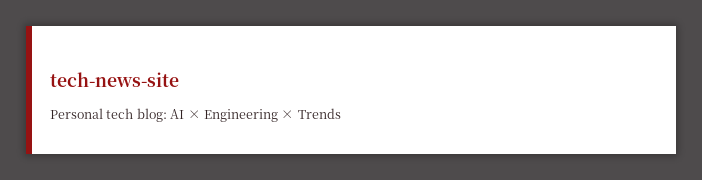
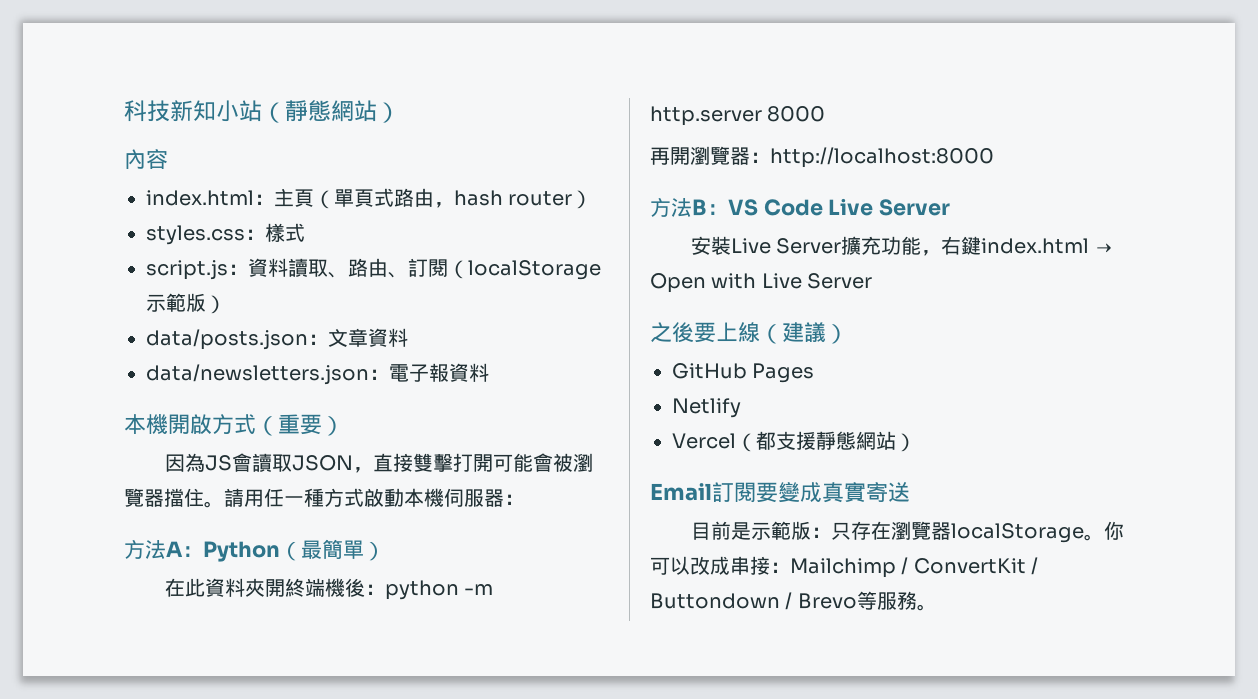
[50,72,179,87] [50,108,341,122] tech-news-site // Personal tech blog: AI × Engineering × Trends -> [124,100,400,123] [124,149,168,169] [146,188,593,209] [146,223,305,245] [146,258,601,280] [146,293,226,314] [146,328,408,350] [146,363,489,385] [124,414,344,436] [164,453,593,473] [124,488,524,508] [124,539,385,562] [164,578,493,600] [650,106,826,126] [650,146,994,168] [650,197,951,217] [690,236,1115,256] [650,273,873,293] [650,322,848,344] [672,363,815,383] [672,398,741,418] [672,431,916,452] [650,481,910,503] [690,521,1124,543] [650,556,1039,578] [650,591,937,611] 科技新知小站（靜態網站） // 內容 // index.html：主頁（單頁式路由，hash router） // styles.css：樣式 // script.js：資料讀取、路由、訂閱（localStorage示範版） // data/posts.json：文章資料 // data/newsletters.json：電子報資料 // 本機開啟方式（重要） // 因為JS會讀取JSON，直接雙擊打開可能會被瀏覽器擋住。請用任一種方式啟動本機伺服器： // 方法A：Python（最簡單） // 在此資料夾開終端機後：python -m http.server 8000 // 再開瀏覽器：http://localhost:8000 // 方法B：VS Code Live Server // 安裝Live Server擴充功能，右鍵index.html → Open with Live Server // 之後要上線（建議） // GitHub Pages // Netlify // Vercel（都支援靜態網站） // Email訂閱要變成真實寄送 // 目前是示範版：只存在瀏覽器localStorage。你可以改成串接：Mailchimp / ConvertKit / Buttondown / Brevo等服務。

